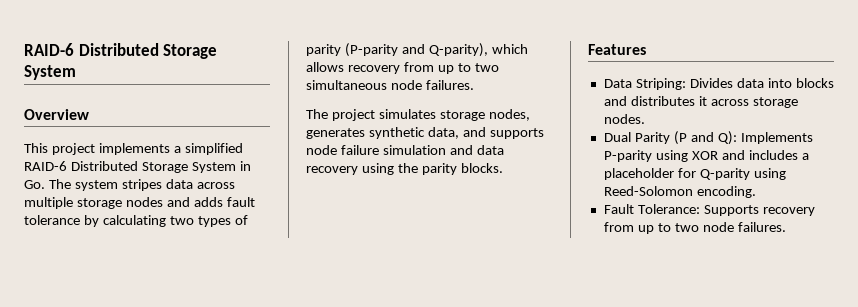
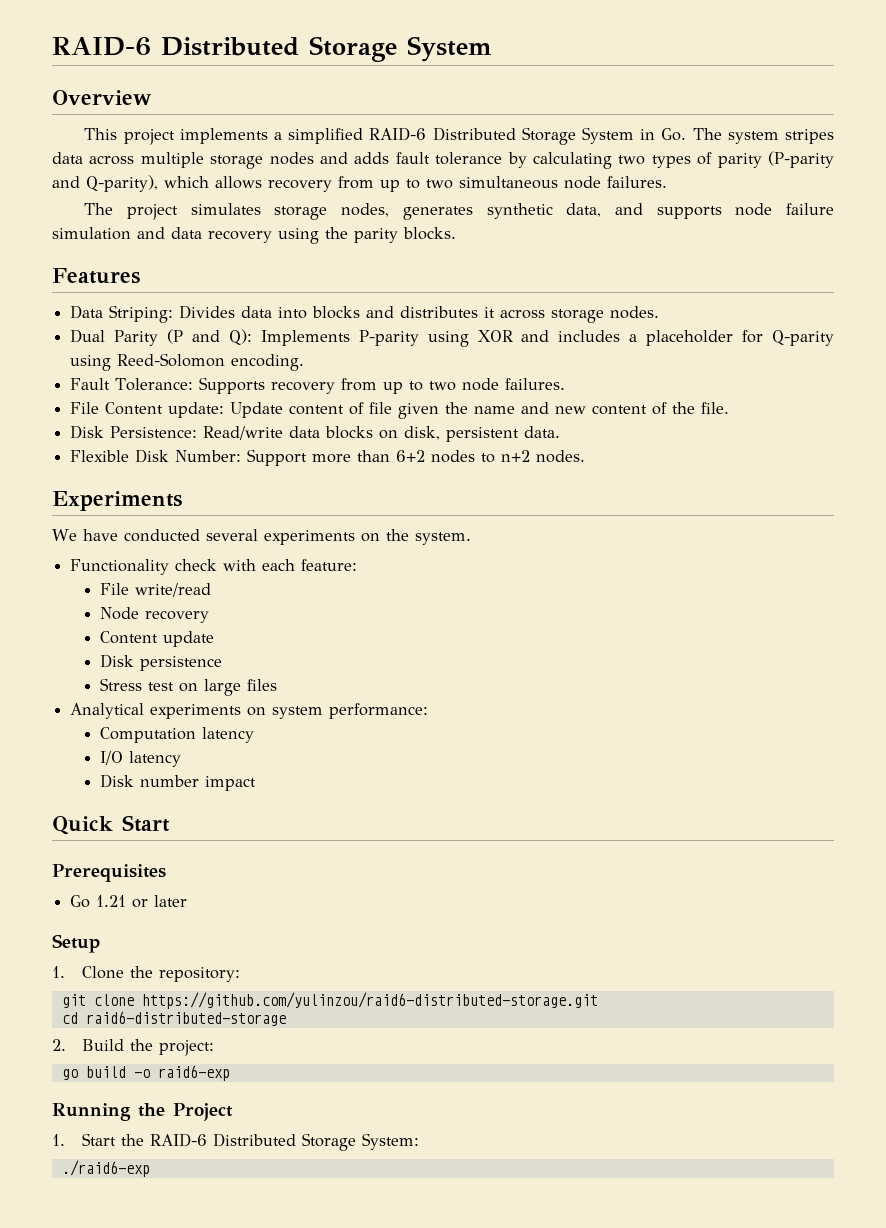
(786, 227) none -> [70,402,730,419] [70,425,561,442] [70,449,586,466] [52,491,182,511] [52,529,471,545] [70,559,358,575] [99,583,211,597] [99,607,209,623] [99,631,214,647] [99,654,222,671] [99,678,277,696] [70,703,429,719] [99,727,254,743] [99,751,181,767] [99,774,256,791] [52,815,170,835] [52,864,166,882] [70,895,188,908] [52,934,100,953] [52,966,240,982] [61,992,598,1009] [61,1011,286,1026] [52,1039,214,1056] [61,1065,230,1081] [52,1103,233,1121] [52,1133,419,1151] [61,1160,150,1177] // File Content update: Update content of file given the name and new content of the file. // Disk Persistence: Read/write data blocks on disk, persistent data. // Flexible Disk Number: Support more than 6+2 nodes to n+2 nodes. // Experiments // We have conducted several experiments on the system. // Functionality check with each feature: // File write/read // Node recovery // Content update // Disk persistence // Stress test on large files // Analytical experiments on system performance: // Computation latency // I/O latency // Disk number impact // Quick Start // Prerequisites // Go 1.21 or later // Setup // 1. Clone the repository: // git clone https://github.com/yulinzou/raid6-distributed-storage.git // cd raid6-distributed-storage // 2. Build the project: // go build -o raid6-exp // Running the Project // 1. Start the RAID-6 Distributed Storage System: // ./raid6-exp

